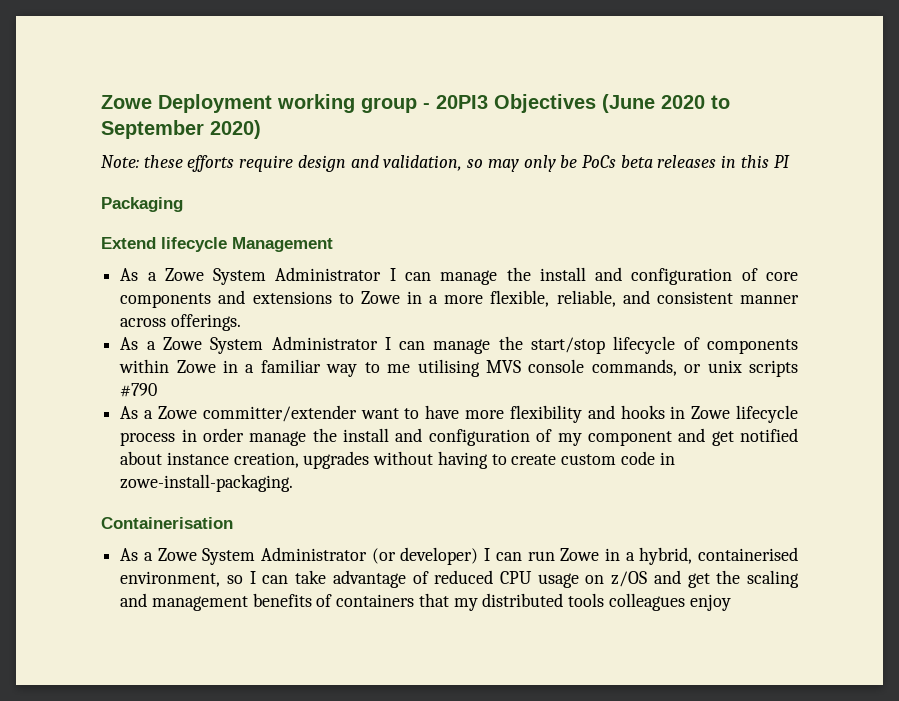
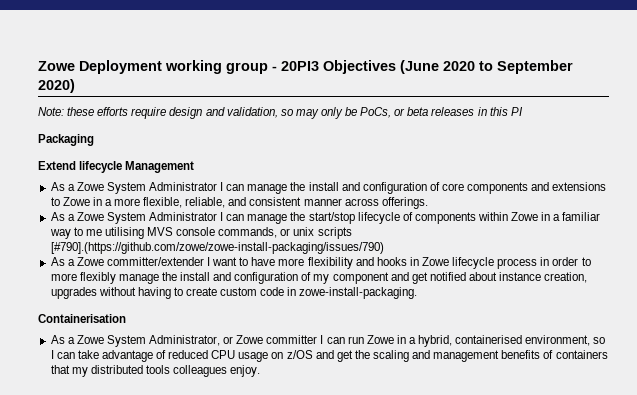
[581,155,616,168] PoCs -> [360,107,406,118] PoCs, or
[120,383,158,397] #790 -> [50,242,384,254] [#790].(https://github.com/zowe/zowe-install-packaging/issues/790)
(357, 413) none -> [207,257,211,266] I
(244, 435) none -> [581,257,591,266] [50,272,116,284] to more flexibly
[261,547,479,565] Administrator (or developer) -> [149,335,318,346] Administrator, or Zowe committer
[689,594,731,611] enjoy -> [230,365,261,377] enjoy.

